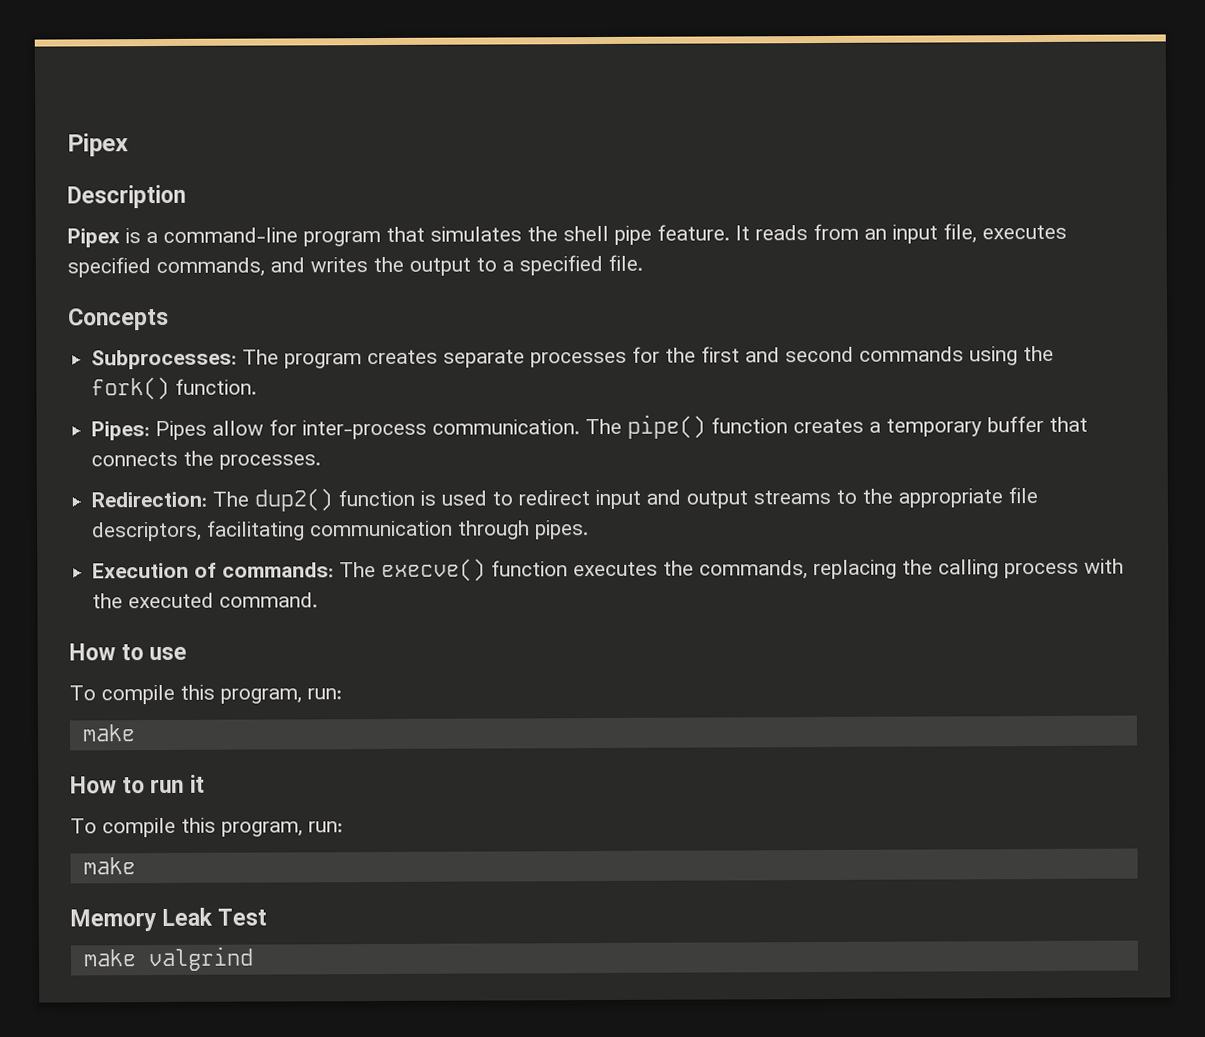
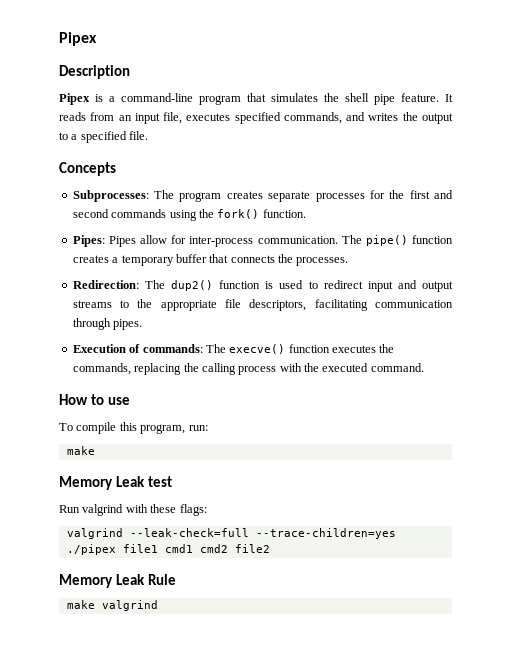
[70,774,205,794] [70,817,343,838] [82,857,136,875] [70,907,268,932] How to run it // To compile this program, run: // make // Memory Leak Test -> [59,476,172,490] [59,504,207,516] [66,528,396,539] [66,544,270,555] [59,574,176,588] Memory Leak test // Run valgrind with these flags: // valgrind --leak-check=full --trace-children=yes ./pipex file1 cmd1 cmd2 file2 // Memory Leak Rule

